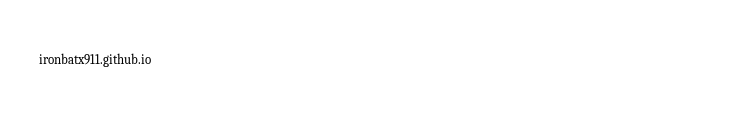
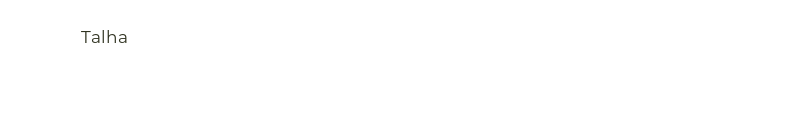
[39,53,151,67] ironbatx911.github.io -> [81,30,128,43] Talha

